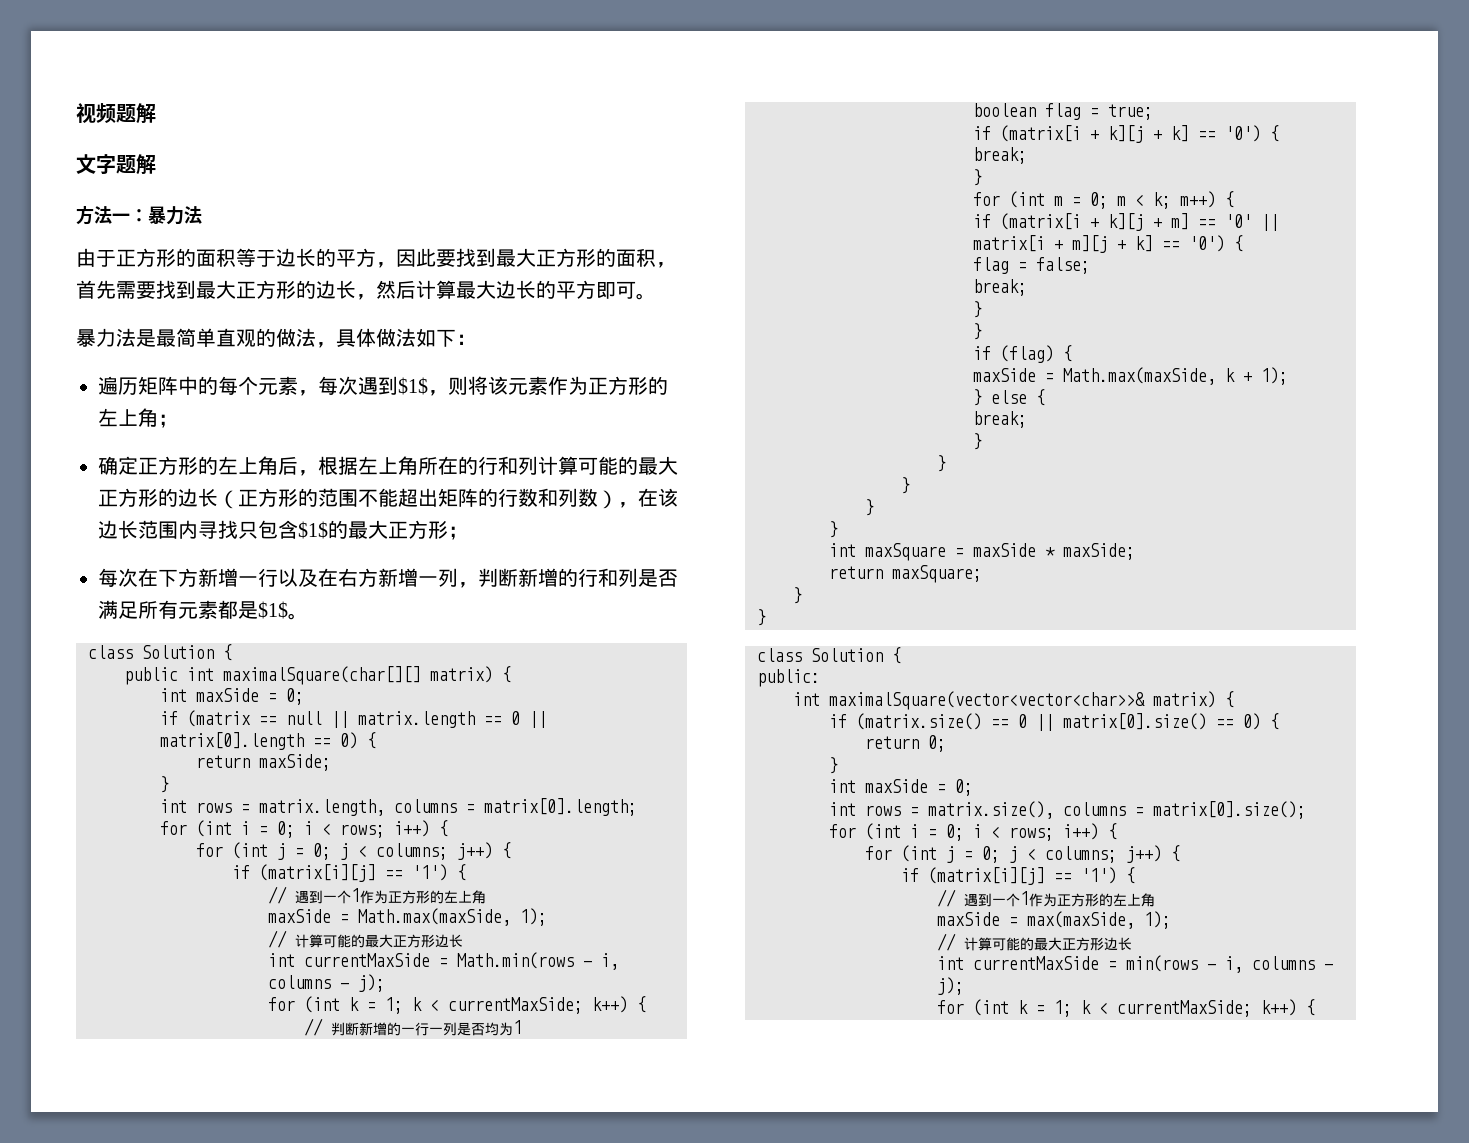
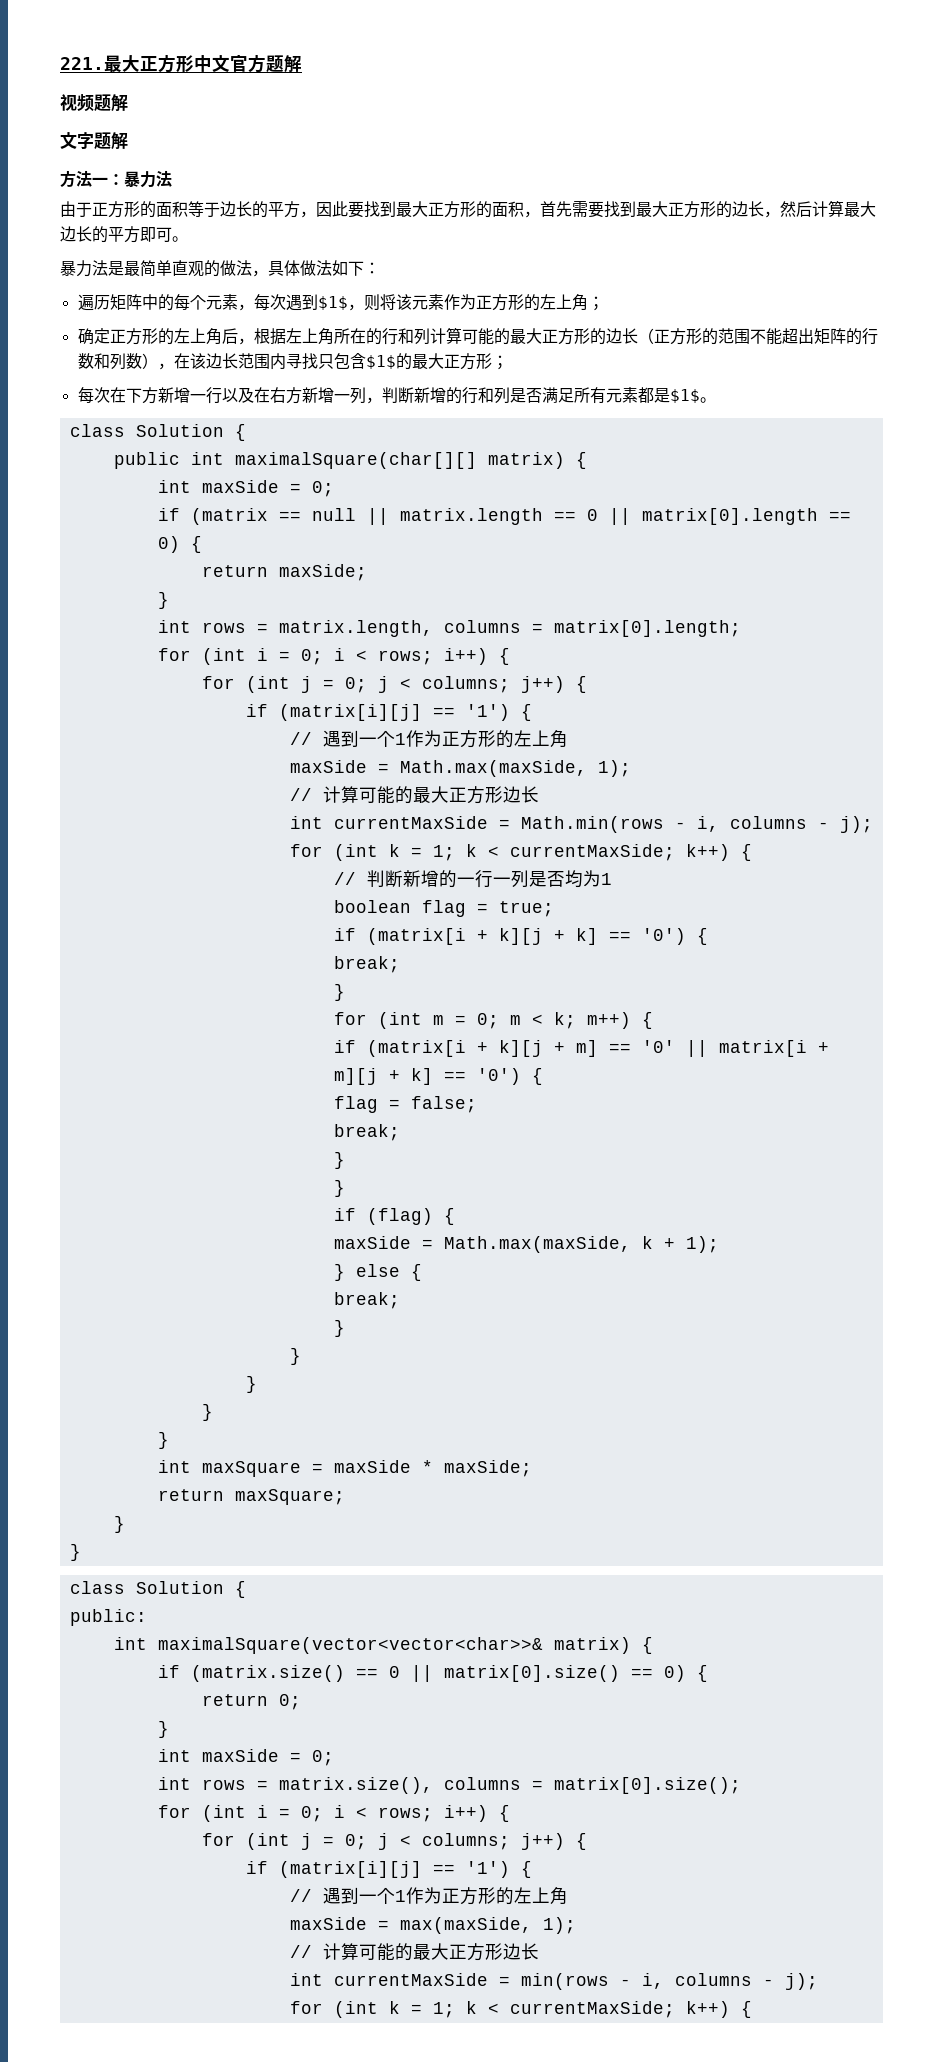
(76, 113) none -> [60,54,302,73] 221.最大正方形中文官方题解 //

